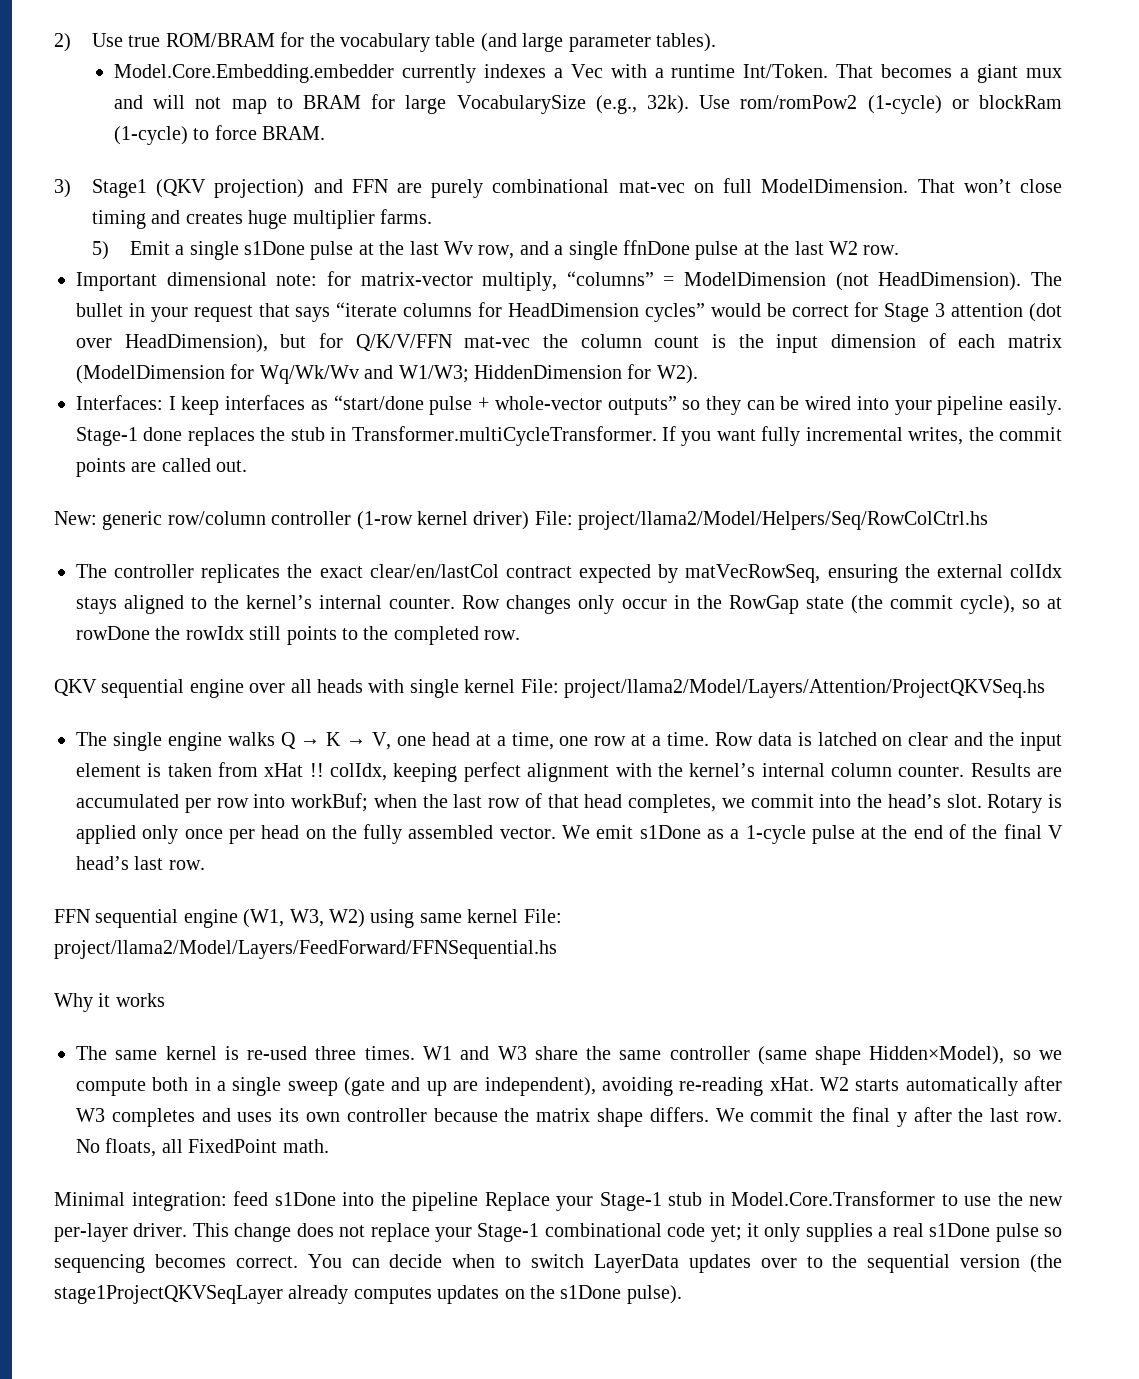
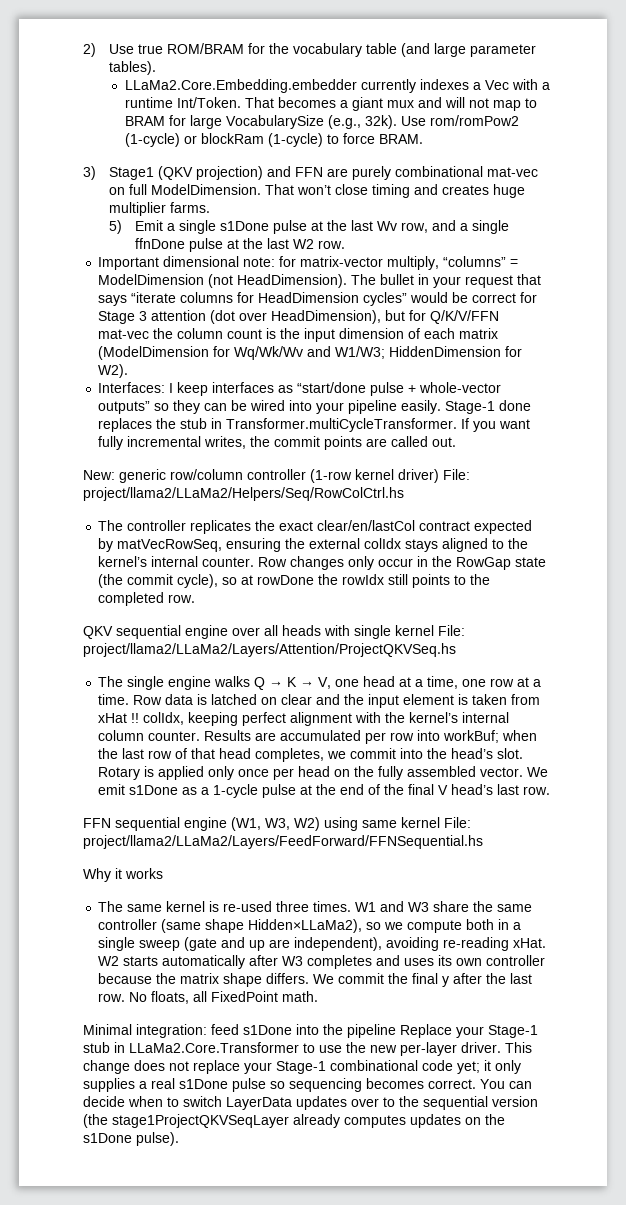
[113,64,394,83] Model.Core.Embedding.embedder -> [124,79,357,93] LLaMa2.Core.Embedding.embedder
[578,511,989,530] project/llama2/Model/Helpers/Seq/RowColCtrl.hs -> [83,487,404,501] project/llama2/LLaMa2/Helpers/Seq/RowColCtrl.hs
[563,679,1045,698] project/llama2/Model/Layers/Attention/ProjectQKVSeq.hs -> [83,643,456,657] project/llama2/LLaMa2/Layers/Attention/ProjectQKVSeq.hs
[54,940,557,959] project/llama2/Model/Layers/FeedForward/FFNSequential.hs -> [83,835,483,849] project/llama2/LLaMa2/Layers/FeedForward/FFNSequential.hs
[869,1046,1005,1065] Hidden×Model), -> [248,919,363,933] Hidden×LLaMa2),
[731,1191,935,1206] Model.Core.Transformer -> [129,1042,299,1053] LLaMa2.Core.Transformer

